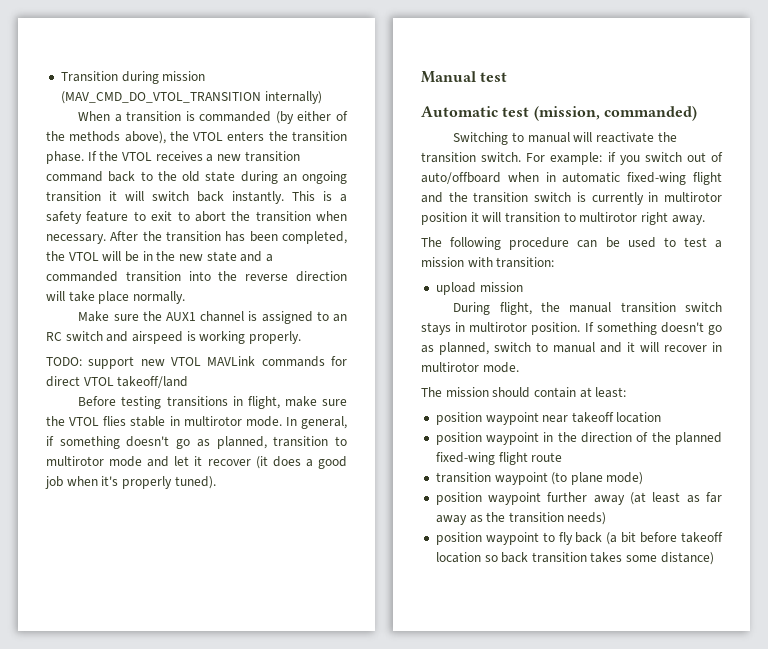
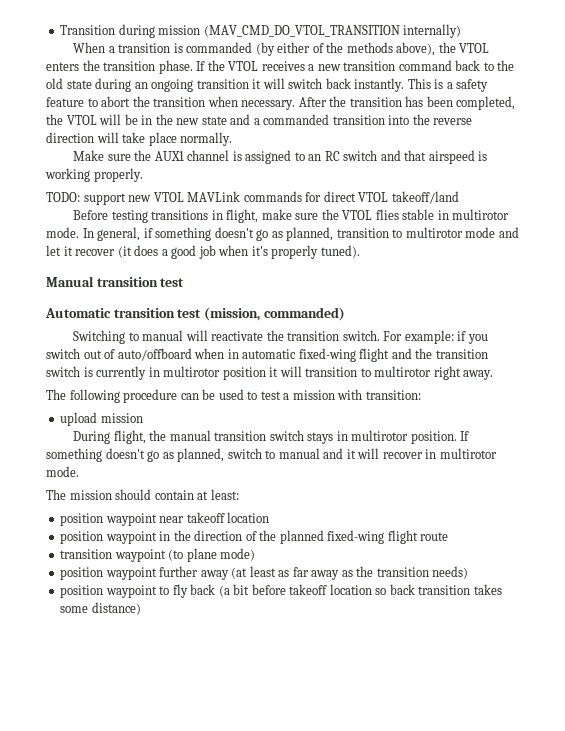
[151,211,190,221] exit to -> (98, 102) none
(129, 336) none -> [404,150,427,161] that
(476, 77) none -> [96,277,158,287] transition
(498, 111) none -> [113,308,175,318] transition

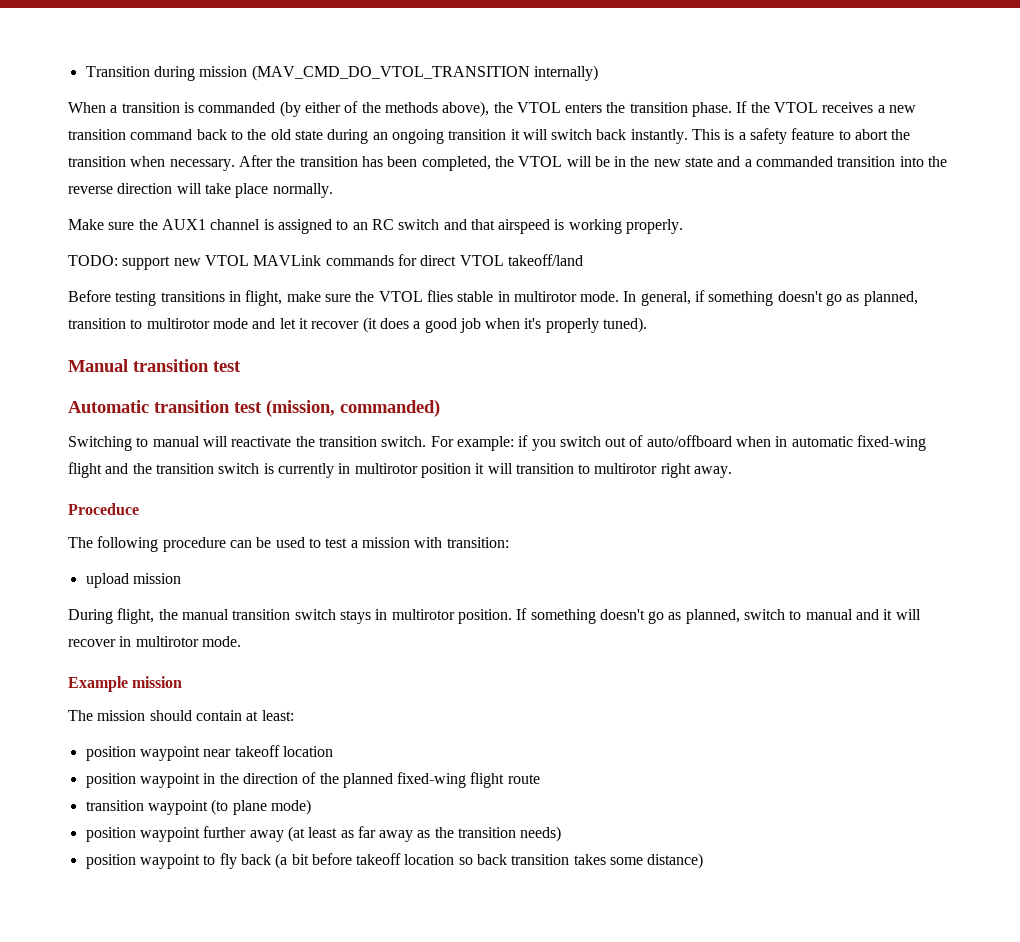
(494, 375) none -> [68,503,139,515] // Proceduce
(79, 471) none -> [68,676,183,692] // Example mission

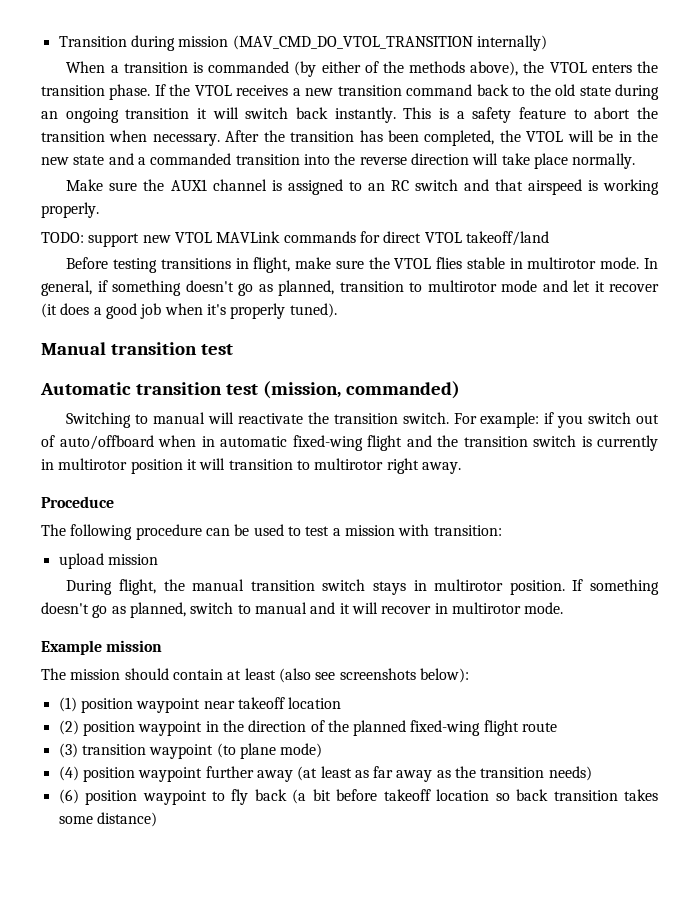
[261,710,294,721] least: // -> [244,668,469,683] [58,697,77,712] least (also see screenshots below): // (1)
(333, 751) none -> [58,720,79,735] (2)
(540, 779) none -> [58,743,78,758] (3)
(311, 807) none -> [58,766,79,781] (4)
(562, 834) none -> [58,789,79,804] (6)

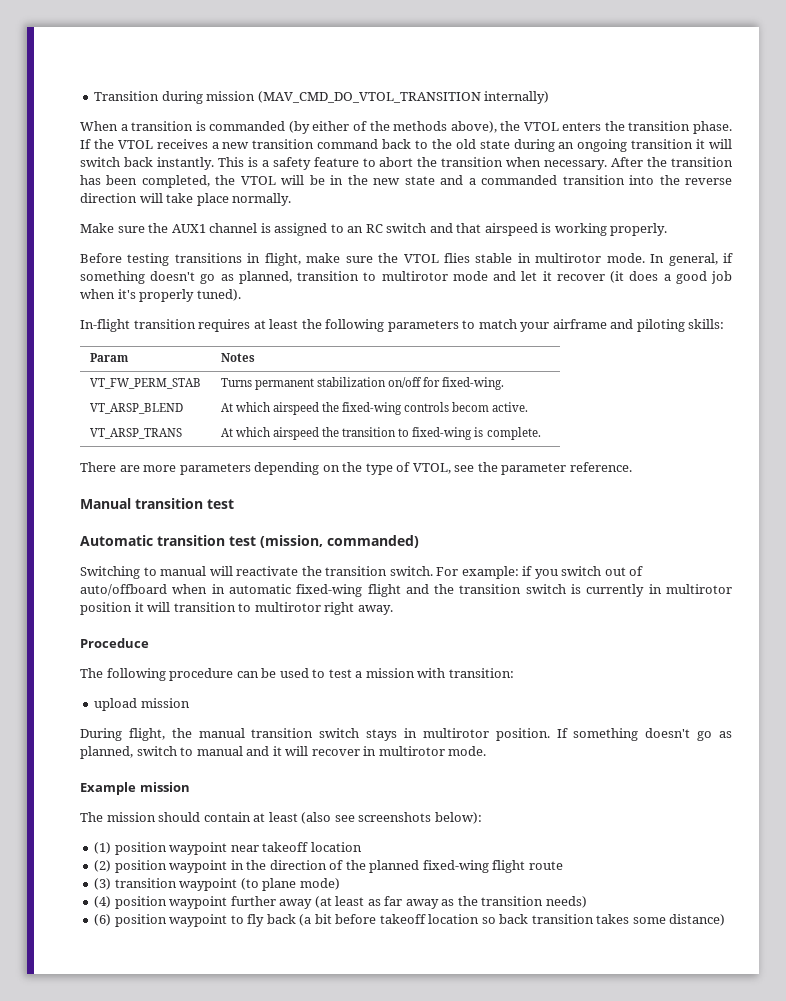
[41,231,549,247] // TODO: support new VTOL MAVLink commands for direct VTOL takeoff/land -> (668, 229) none
(337, 310) none -> [80,319,725,332] [89,353,129,362] [220,353,255,362] [89,378,201,389] [220,377,505,390] [89,403,183,414] [220,402,529,415] [89,428,182,439] [220,427,541,440] [80,462,632,475] // In-flight transition requires at least the following parameters to match your airframe and piloting skills: // Param | Notes // VT_FW_PERM_STAB | Turns permanent stabilization on/off for fixed-wing. // VT_ARSP_BLEND | At which airspeed the fixed-wing controls becom active. // VT_ARSP_TRANS | At which airspeed the transition to fixed-wing is complete. // There are more parameters depending on the type of VTOL, see the parameter reference.

